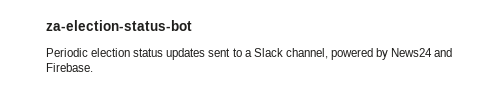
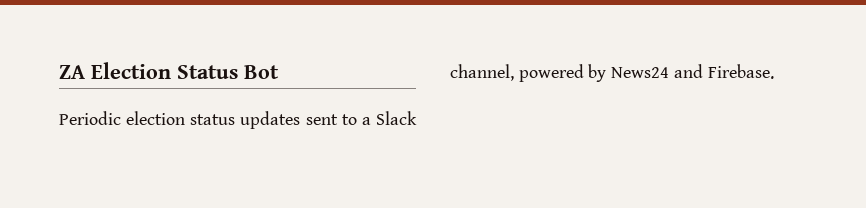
[46,20,192,31] za-election-status-bot -> [59,62,279,79] ZA Election Status Bot

